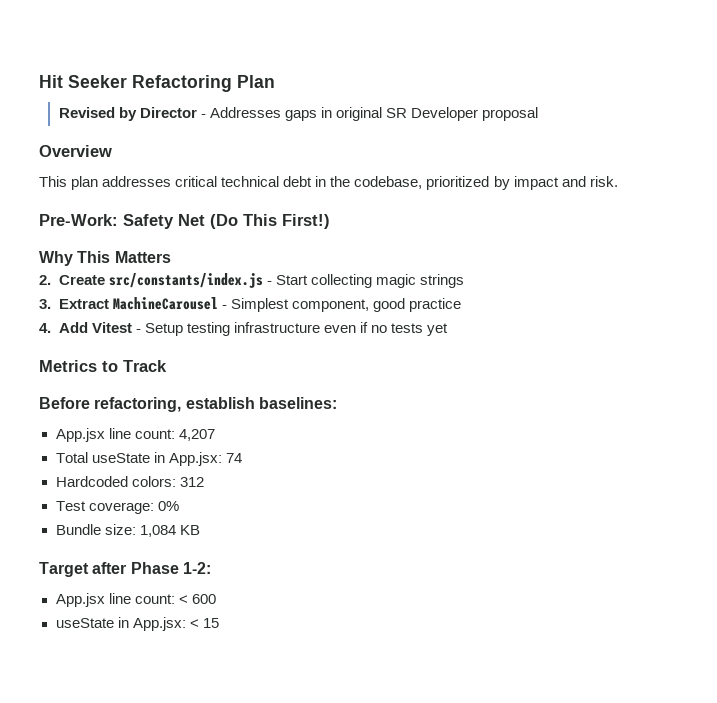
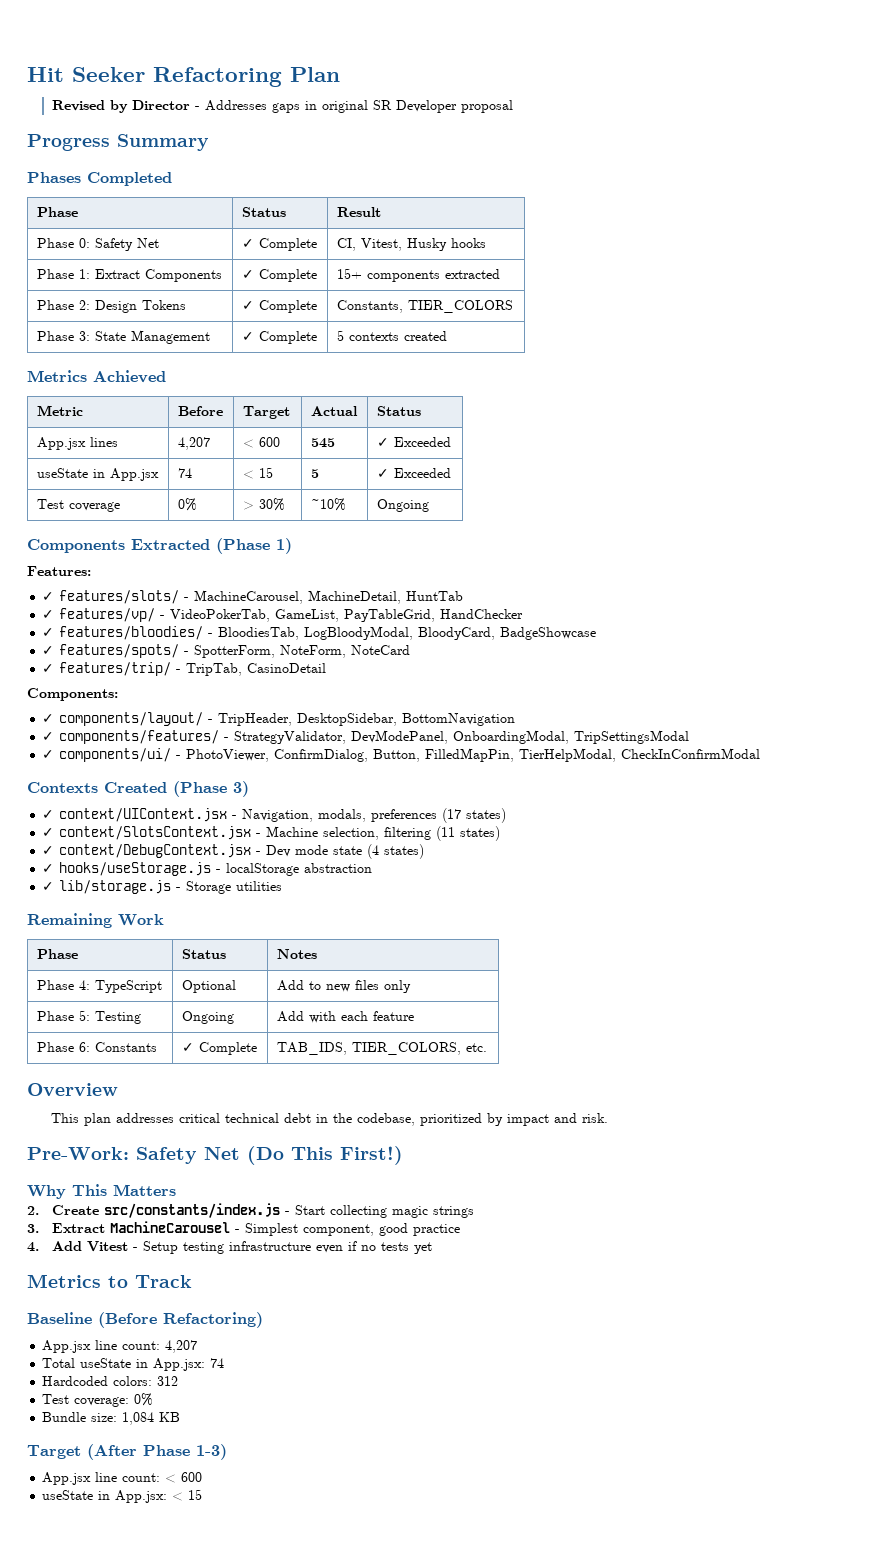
(539, 114) none -> [27,134,209,151] [27,172,172,186] [36,207,78,217] [241,207,286,217] [336,207,381,217] [36,238,159,251] [241,238,317,251] [336,238,486,251] [36,269,222,282] [241,269,317,282] [336,268,500,282] [36,300,186,313] [241,300,317,313] [336,300,513,313] [36,330,210,344] [241,331,317,344] [336,330,447,341] [27,370,166,383] [36,405,83,416] [177,406,223,416] [242,406,290,419] [310,406,358,416] [376,406,421,416] [36,437,118,450] [177,437,210,450] [242,437,280,448] [310,438,335,448] [376,437,451,447] [36,468,159,481] [177,468,192,478] [242,467,273,479] [310,469,319,478] [376,468,451,478] [36,499,120,512] [177,498,197,511] [242,498,285,511] [310,498,346,511] [376,499,429,512] [27,538,292,554] [27,566,91,576] [42,590,464,604] [42,608,524,622] [42,626,597,640] [42,644,411,658] [42,662,327,676] [27,688,118,701] [42,712,516,726] [42,730,690,744] [42,748,761,762] [27,781,249,797] [42,808,507,823] [42,826,501,841] [42,844,425,859] [42,862,373,876] [42,880,283,894] [27,913,164,928] [36,949,78,959] [181,949,226,959] [276,949,317,959] [36,980,162,993] [181,980,236,993] [276,980,411,993] [36,1010,141,1024] [181,1011,234,1024] [276,1011,414,1023] [36,1042,157,1052] [181,1042,257,1055] [276,1042,487,1055] // Progress Summary // Phases Completed // Phase | Status | Result // Phase 0: Safety Net | ✓ Complete | CI, Vitest, Husky hooks // Phase 1: Extract Components | ✓ Complete | 15+ components extracted // Phase 2: Design Tokens | ✓ Complete | Constants, TIER_COLORS // Phase 3: State Management | ✓ Complete | 5 contexts created // Metrics Achieved // Metric | Before | Target | Actual | Status // App.jsx lines | 4,207 | < 600 | 545 | ✓ Exceeded // useState in App.jsx | 74 | < 15 | 5 | ✓ Exceeded // Test coverage | 0% | > 30% | ~10% | Ongoing // Components Extracted (Phase 1) // Features: // ✓ features/slots/ - MachineCarousel, MachineDetail, HuntTab // ✓ features/vp/ - VideoPokerTab, GameList, PayTableGrid, HandChecker // ✓ features/bloodies/ - BloodiesTab, LogBloodyModal, BloodyCard, BadgeShowcase // ✓ features/spots/ - SpotterForm, NoteForm, NoteCard // ✓ features/trip/ - TripTab, CasinoDetail // Components: // ✓ components/layout/ - TripHeader, DesktopSidebar, BottomNavigation // ✓ components/features/ - StrategyValidator, DevModePanel, OnboardingModal, TripSettingsModal // ✓ components/ui/ - PhotoViewer, ConfirmDialog, Button, FilledMapPin, TierHelpModal, CheckInConfirmModal // Contexts Created (Phase 3) // ✓ context/UIContext.jsx - Navigation, modals, preferences (17 states) // ✓ context/SlotsContext.jsx - Machine selection, filtering (11 states) // ✓ context/DebugContext.jsx - Dev mode state (4 states) // ✓ hooks/useStorage.js - localStorage abstraction // ✓ lib/storage.js - Storage utilities // Remaining Work // Phase | Status | Notes // Phase 4: TypeScript | Optional | Add to new files only // Phase 5: Testing | Ongoing | Add with each feature // Phase 6: Constants | ✓ Complete | TAB_IDS, TIER_COLORS, etc.
[39,397,337,412] Before refactoring, establish baselines: -> [27,1312,263,1328] Baseline (Before Refactoring)
[92,562,211,574] after Phase 1-2: -> [87,1444,227,1460] (After Phase 1-3)

